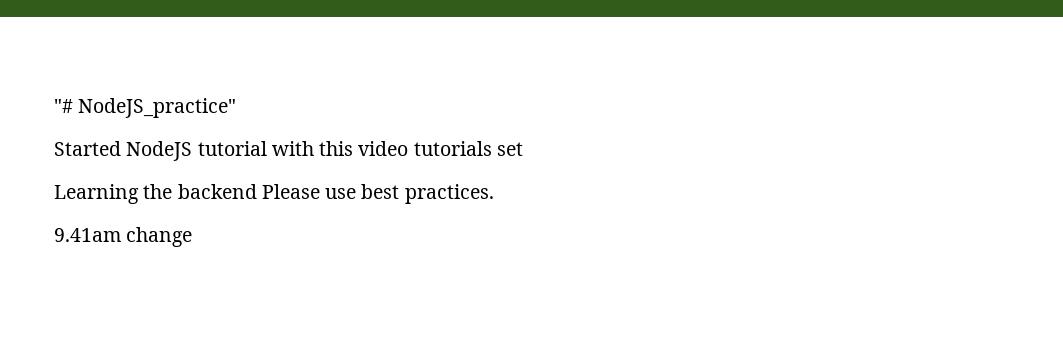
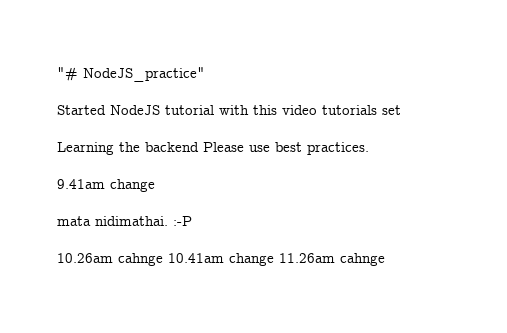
(193, 237) none -> [57,216,192,226] [57,253,385,266] // mata nidimathai. :-P // 10.26am cahnge 10.41am change 11.26am cahnge

